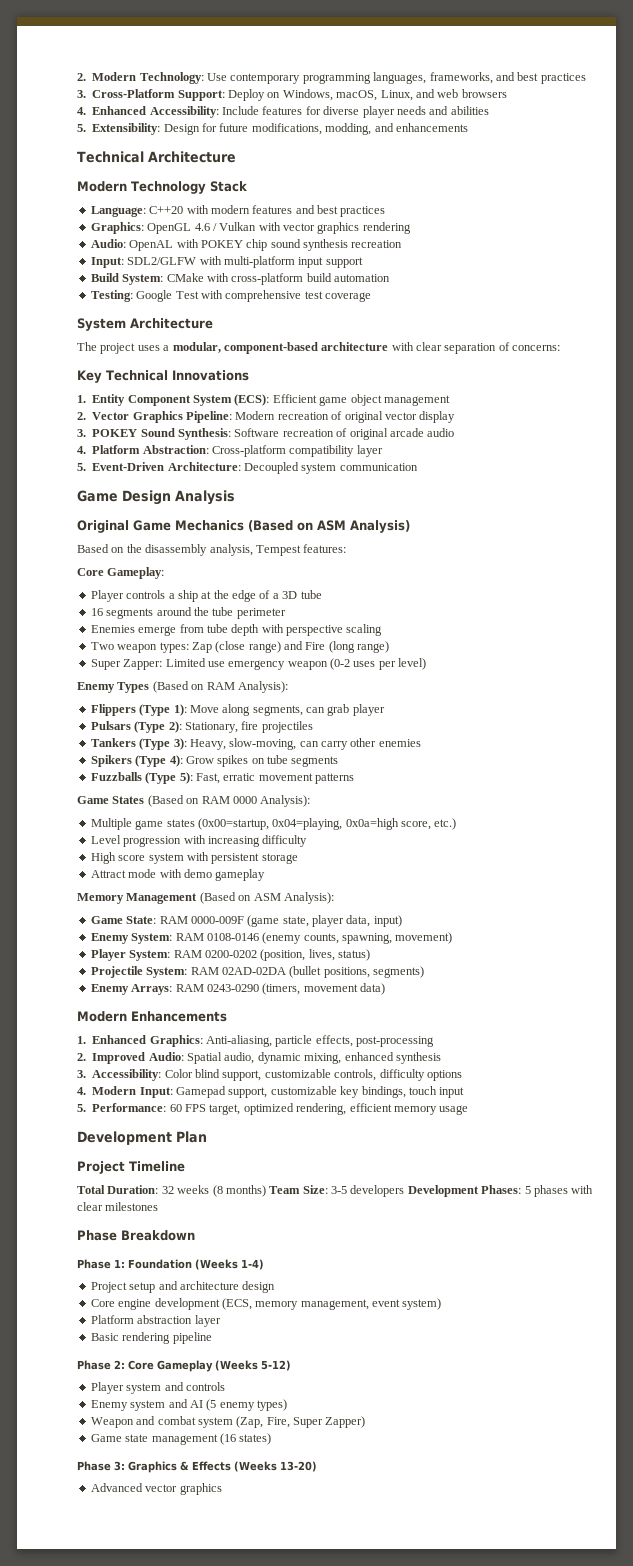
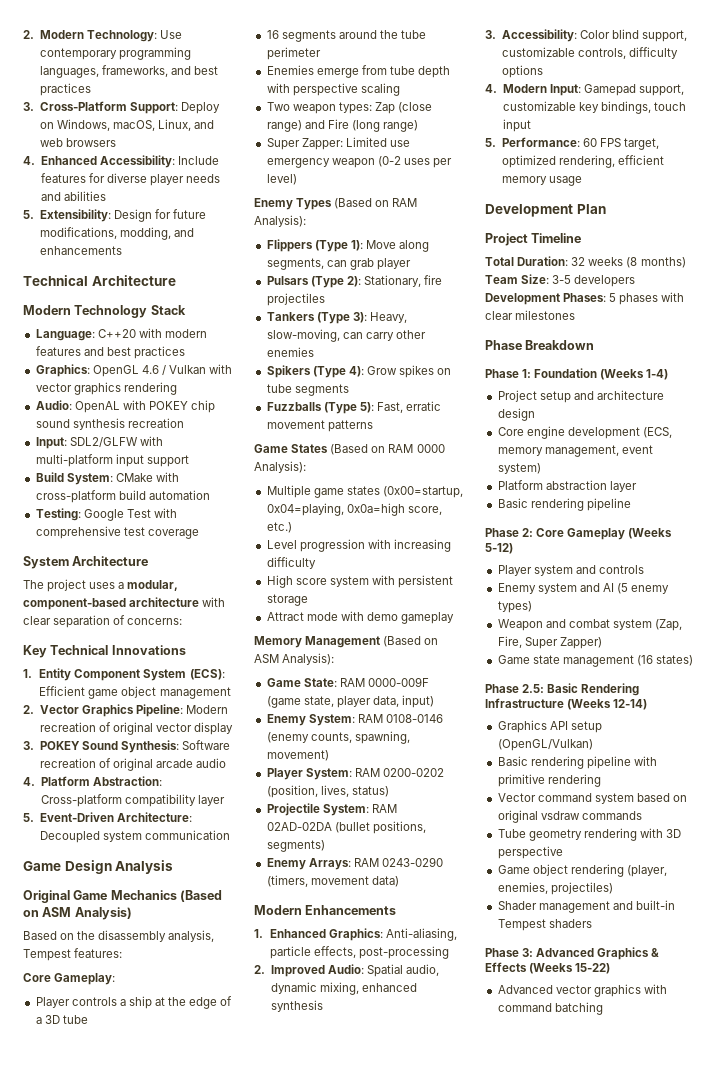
(272, 1439) none -> [485,683,640,696] [485,698,648,710] [497,720,602,733] [497,739,593,751] [497,756,657,769] [497,774,601,787] [497,793,688,804] [497,810,642,823] [497,828,682,841] [497,846,563,859] [497,864,667,877] [497,882,613,895] [497,900,675,913] [497,919,592,931] // Phase 2.5: Basic Rendering Infrastructure (Weeks 12-14) // Graphics API setup (OpenGL/Vulkan) // Basic rendering pipeline with primitive rendering // Vector command system based on original vsdraw commands // Tube geometry rendering with 3D perspective // Game object rendering (player, enemies, projectiles) // Shader management and built-in Tempest shaders
(125, 1466) none -> [536,948,595,957] Advanced
[280,1461,317,1472] 13-20) -> [575,963,611,974] 15-22)
(222, 1489) none -> [643,984,667,994] [497,1002,603,1015] with command batching

